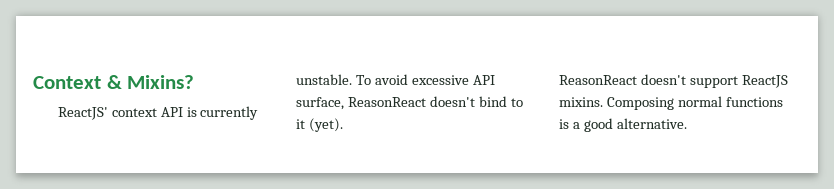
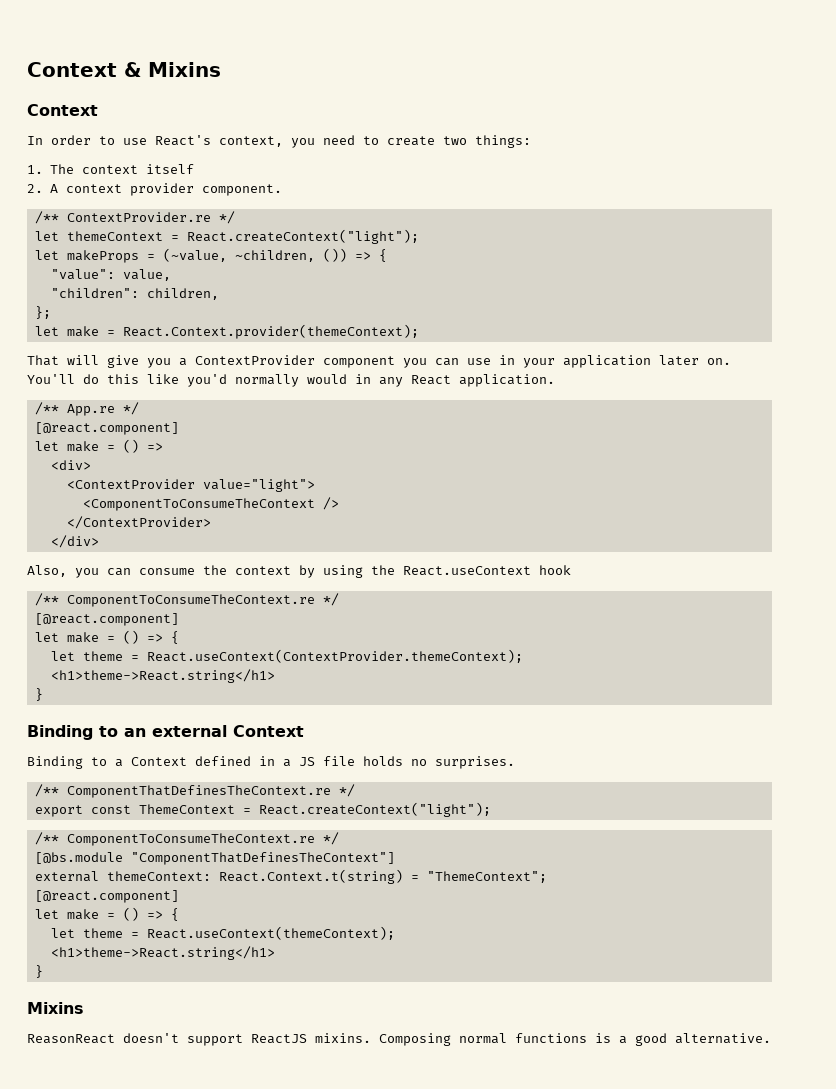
[127,75,195,89] [57,106,259,120] [296,74,495,85] [296,96,523,110] [296,118,343,132] Mixins? // ReactJS' context API is currently unstable. To avoid excessive API surface, ReasonReact doesn't bind to it (yet). -> [148,62,221,77] [27,104,98,116] [27,135,531,148] [27,164,194,174] [27,183,282,196] [34,211,235,224] [34,229,419,244] [34,248,387,263] [50,269,171,281] [50,288,219,300] [34,306,51,319] [34,324,419,339] [27,355,731,368] [27,374,555,387] [34,402,139,416] [34,422,179,435] [34,439,163,453] [50,460,91,470] [66,479,315,492] [82,497,339,511] [66,516,211,529] [50,535,99,548] [27,565,571,578] [34,593,339,607] [34,613,179,626] [34,630,179,644] [50,649,523,663] [50,669,275,683] [34,688,43,701] [27,725,304,740] [27,756,515,769] [34,784,355,798] [34,802,491,817] [34,832,339,846] [34,852,395,865] [34,869,547,884] [34,890,179,903] [34,907,179,921] [50,926,395,940] [50,946,275,960] [34,965,43,978] [27,1002,84,1014] Mixins // Context // In order to use React's context, you need to create two things: // 1. The context itself // 2. A context provider component. // /** ContextProvider.re */ // let themeContext = React.createContext("light"); // let makeProps = (~value, ~children, ()) => { // "value": value, // "children": children, // }; // let make = React.Context.provider(themeContext); // That will give you a ContextProvider component you can use in your application later on. You'll do this like you'd normally would in any React application. // /** App.re */ // [@react.component] // let make = () => // <div> // <ContextProvider value="light"> // <ComponentToConsumeTheContext /> // </ContextProvider> // </div> // Also, you can consume the context by using the React.useContext hook // /** ComponentToConsumeTheContext.re */ // [@react.component] // let make = () => { // let theme = React.useContext(ContextProvider.themeContext); // <h1>theme->React.string</h1> // } // Binding to an external Context // Binding to a Context defined in a JS file holds no surprises. // /** ComponentThatDefinesTheContext.re */ // export const ThemeContext = React.createContext("light"); // /** ComponentToConsumeTheContext.re */ // [@bs.module "ComponentThatDefinesTheContext"] // external themeContext: React.Context.t(string) = "ThemeContext"; // [@react.component] // let make = () => { // let theme = React.useContext(themeContext); // <h1>theme->React.string</h1> // } // Mixins

